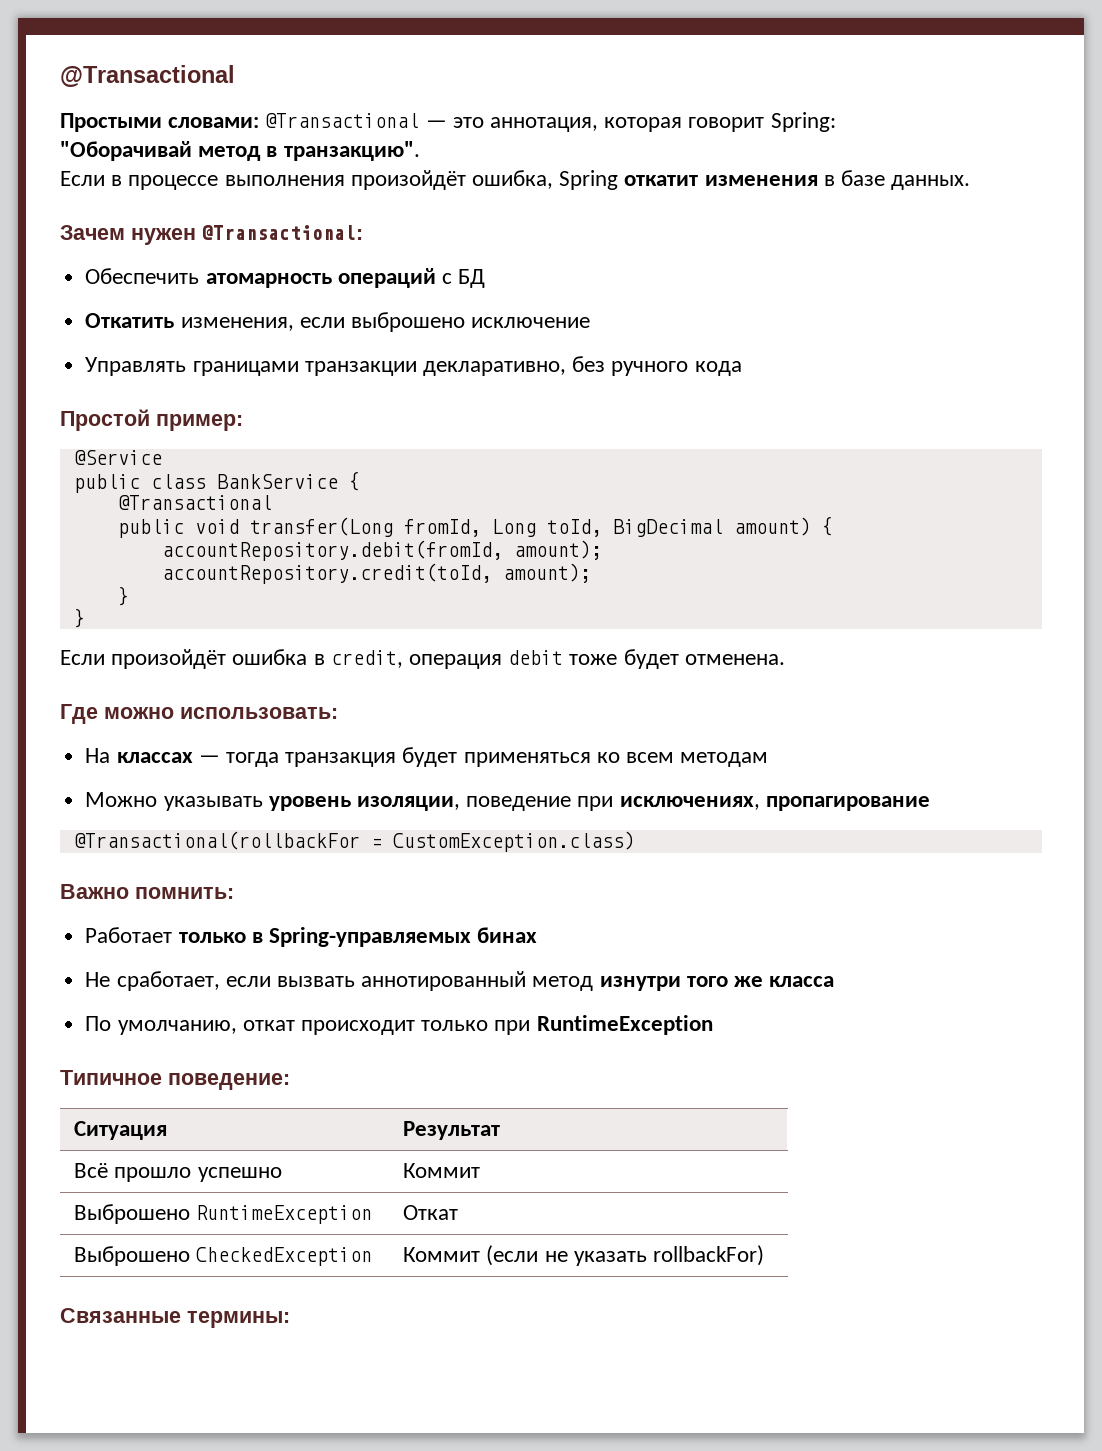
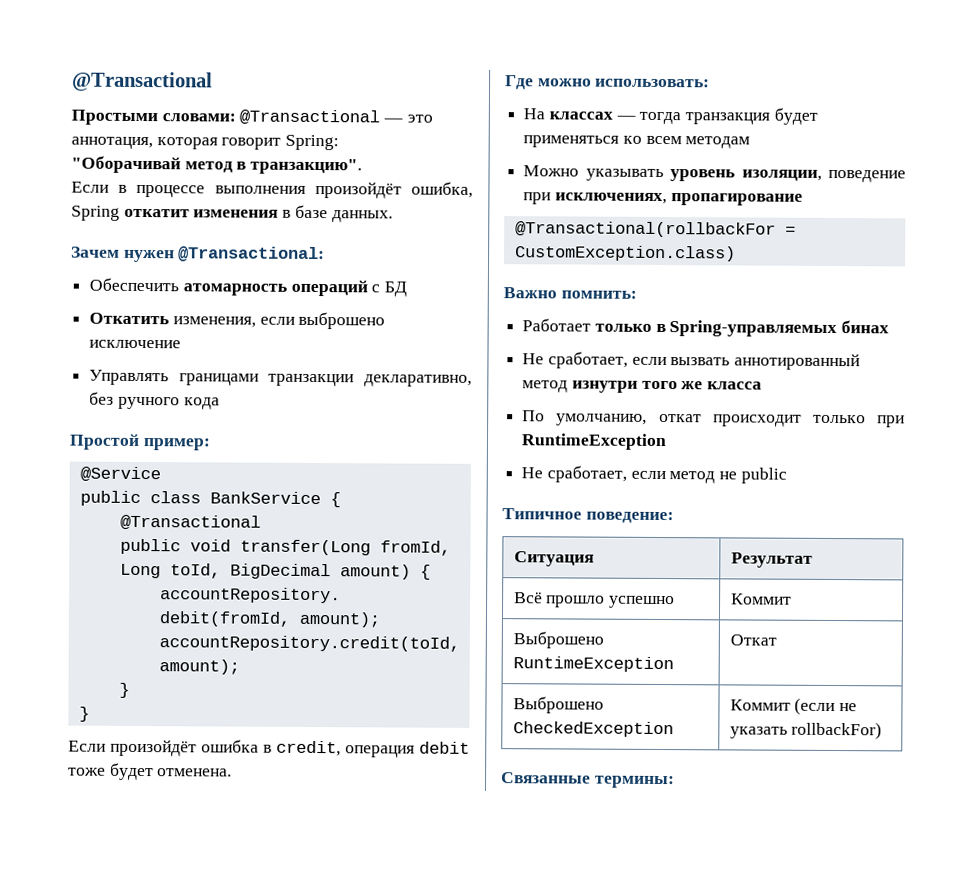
(713, 1025) none -> [521,465,787,484] // Не сработает, если метод не public

